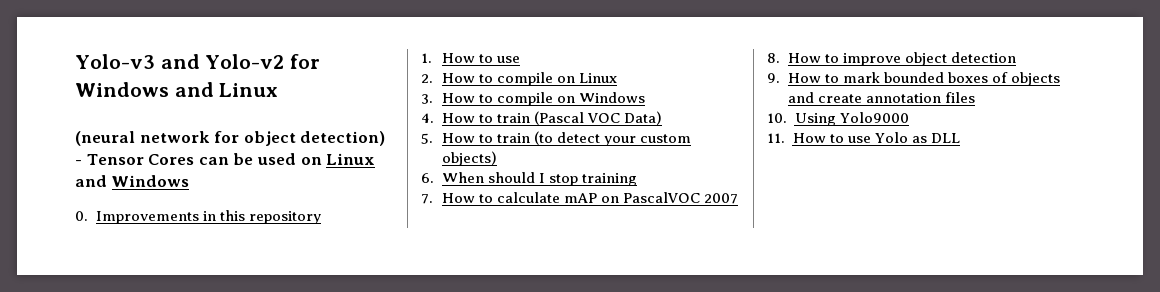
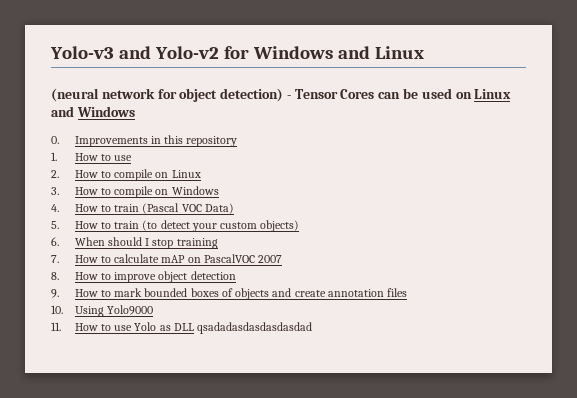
(960, 138) none -> [197,322,313,334] qsadadasdasdasdasdad

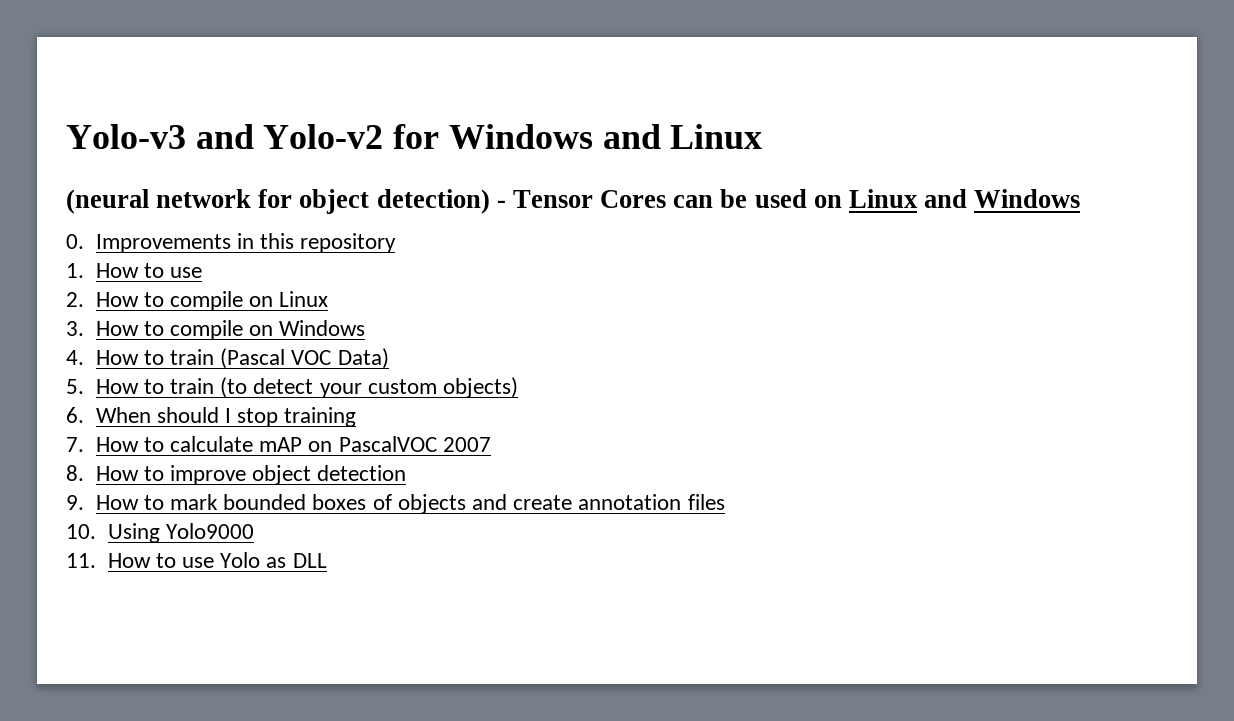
[197,322,313,334] qsadadasdasdasdasdad -> (327, 560) none

